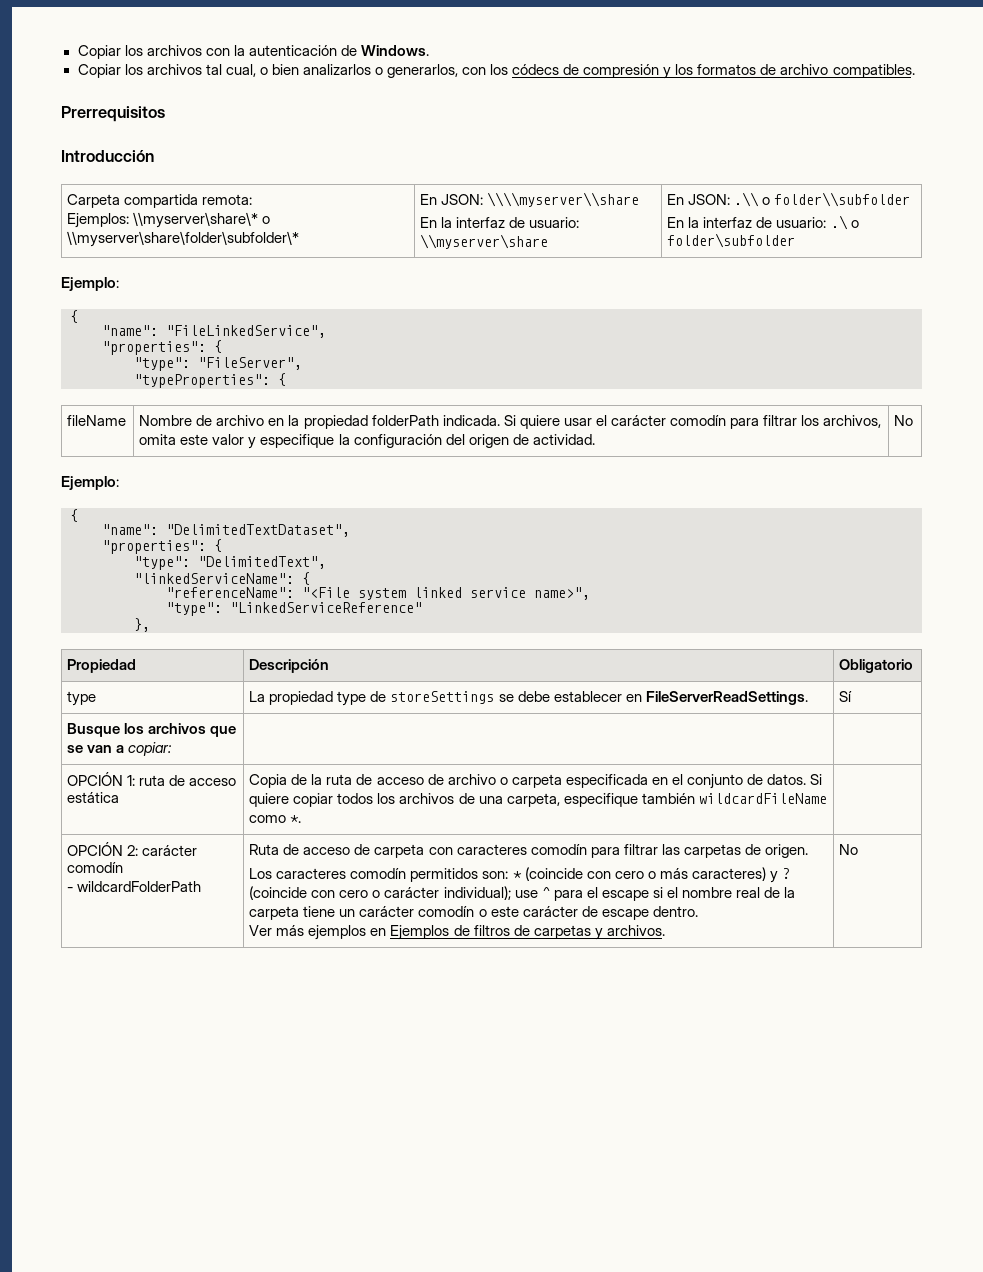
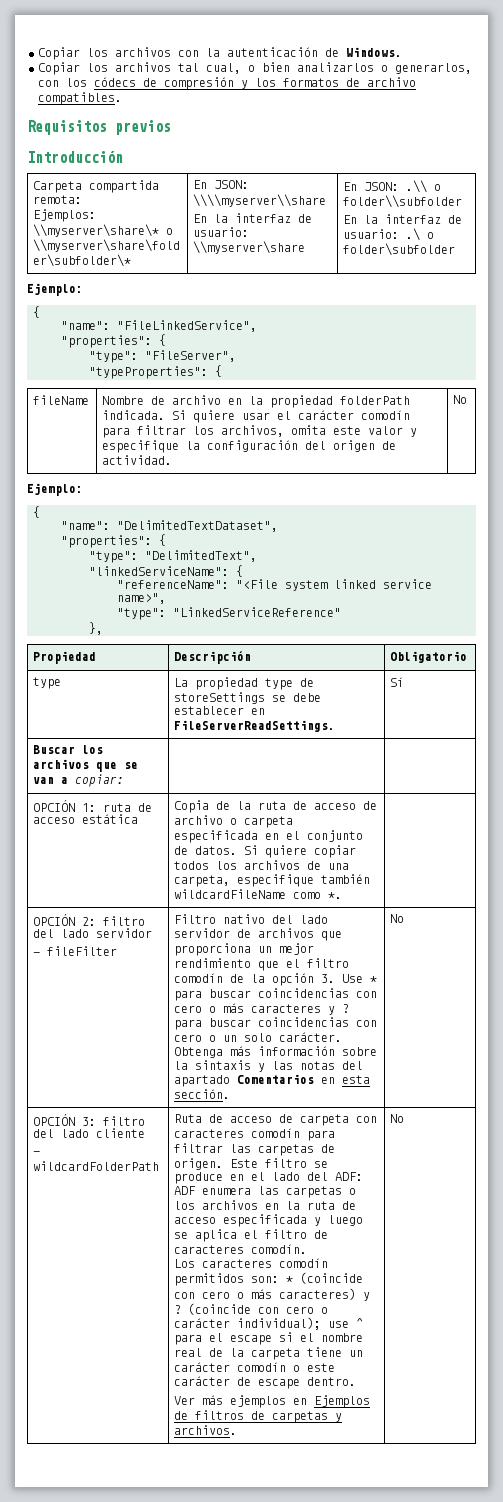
[61,106,165,122] Prerrequisitos -> [27,120,171,135] Requisitos previos
[67,723,121,737] Busque -> [33,745,76,754] Buscar
[142,845,198,856] [67,862,124,873] carácter comodín -> [103,916,146,926] [33,928,153,938] [33,946,118,956] [174,914,329,924] [174,928,343,941] [174,943,315,956] [174,958,350,971] [174,973,378,986] [174,988,378,1001] [174,1003,350,1015] [174,1017,378,1030] [174,1032,343,1042] [174,1046,378,1058] [174,1060,364,1072] [174,1074,371,1087] [174,1089,231,1099] [390,914,405,923] [33,1114,146,1126] [33,1128,146,1138] filtro del lado servidor // - fileFilter | Filtro nativo del lado servidor de archivos que proporciona un mejor rendimiento que el filtro comodín de la opción 3. Use * para buscar coincidencias con cero o más caracteres y ? para buscar coincidencias con cero o un solo carácter. Obtenga más información sobre la sintaxis y las notas del apartado Comentarios en esta sección. | No // OPCIÓN 3: filtro del lado cliente
(808, 851) none -> [230,1158,329,1168] [174,1172,364,1184] [174,1186,357,1198] [174,1200,357,1210] [174,1214,364,1227] [174,1229,329,1242] [174,1244,308,1254] Este filtro se produce en el lado del ADF: ADF enumera las carpetas o los archivos en la ruta de acceso especificada y luego se aplica el filtro de caracteres comodín.

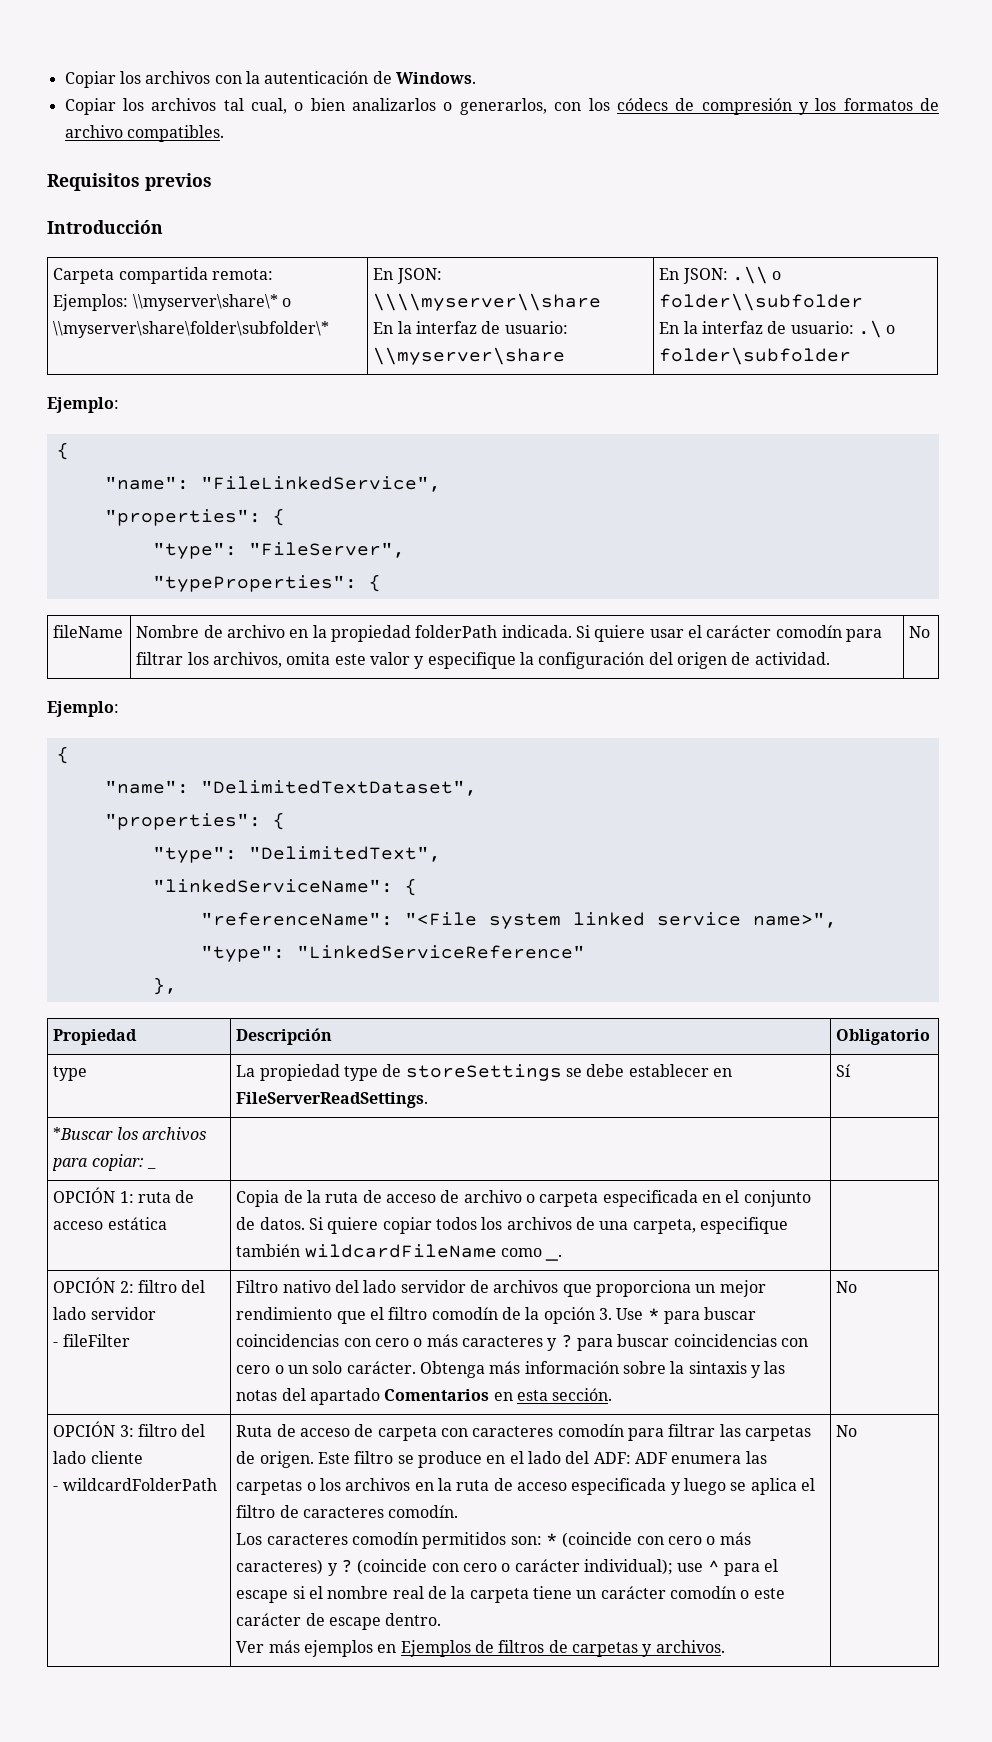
[33,745,104,754] [33,759,139,772] [33,777,69,784] Buscar los archivos que se van a -> [53,1127,207,1141] [52,1158,89,1171] *Buscar los archivos para
(125, 780) none -> [147,1167,157,1169] _
[328,892,343,899] *. -> [545,1254,563,1261] _.

